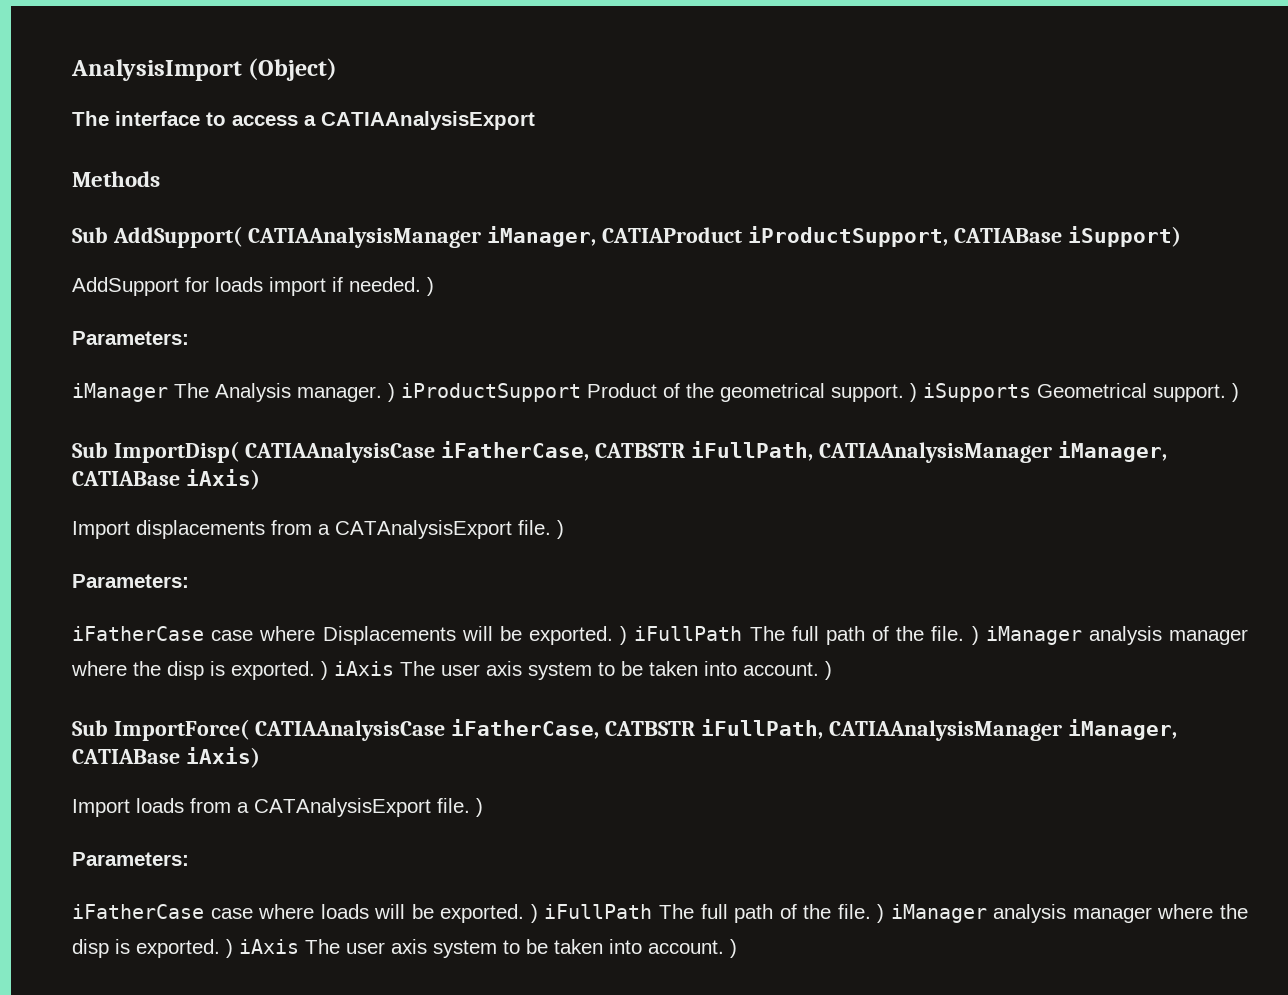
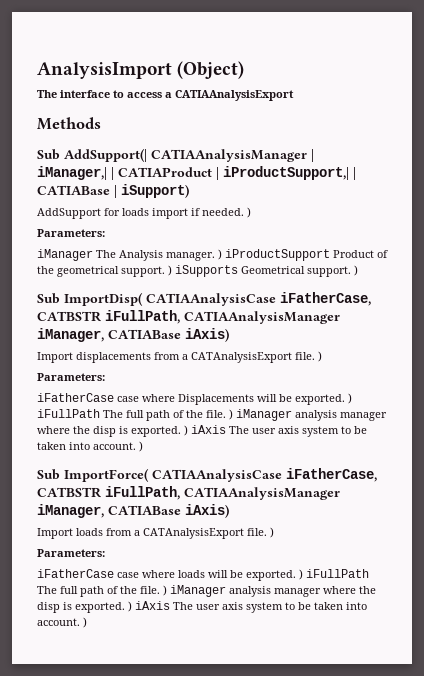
[112,226,1062,248] AddSupport( CATIAAnalysisManager iManager, CATIAProduct iProductSupport, CATIABase -> [64,148,314,162] [37,166,356,180] [37,185,117,198] AddSupport(| CATIAAnalysisManager | iManager,| | CATIAProduct | iProductSupport,| | CATIABase |

